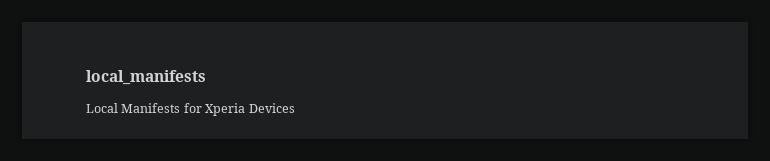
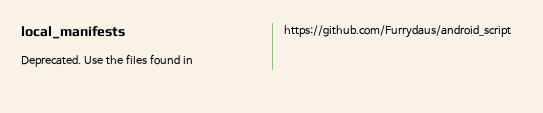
[86,103,295,116] Local Manifests for Xperia Devices -> [21,54,193,67] [284,25,511,38] Deprecated. Use the files found in https://github.com/Furrydaus/android_script

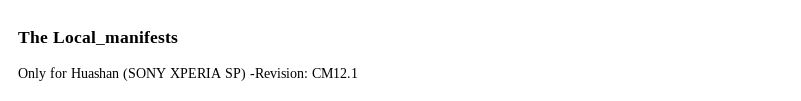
[21,26,125,39] [21,54,193,67] [284,25,511,38] local_manifests // Deprecated. Use the files found in https://github.com/Furrydaus/android_script -> [18,31,178,45] [18,67,358,81] The Local_manifests // Only for Huashan (SONY XPERIA SP) -Revision: CM12.1

